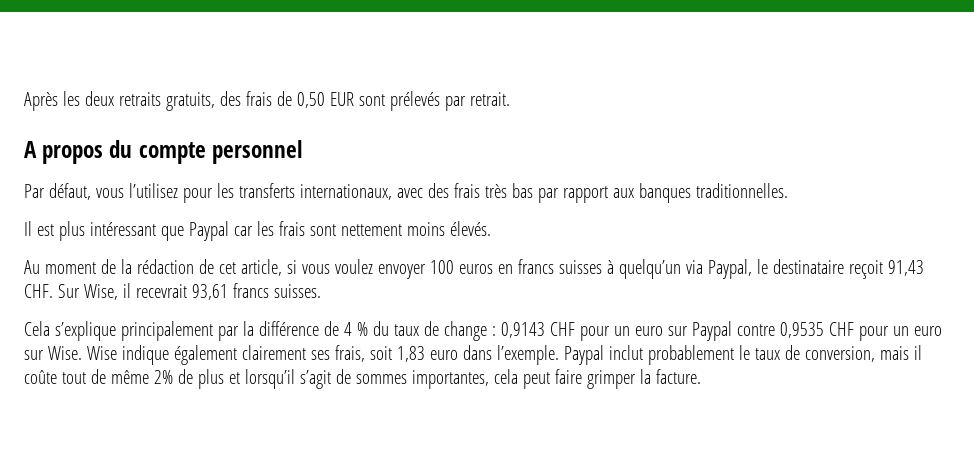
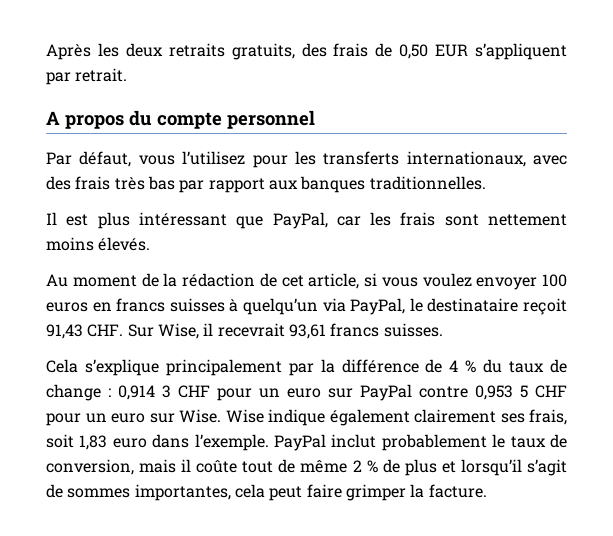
[358,91,440,111] sont prélevés -> [474,43,567,60] s’appliquent
[188,221,229,241] Paypal -> [272,212,328,229] PayPal,
[707,259,752,279] Paypal, -> [350,298,406,315] PayPal,
[500,321,824,341] 0,9143 CHF pour un euro sur Paypal contre 0,9535 -> [118,384,528,401] 0,914 3 CHF pour un euro sur PayPal contre 0,953 5
[563,345,604,365] Paypal -> [274,434,326,451] PayPal
[153,370,173,384] 2% -> [352,460,378,473] 2 %

